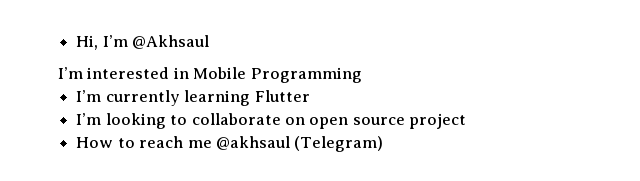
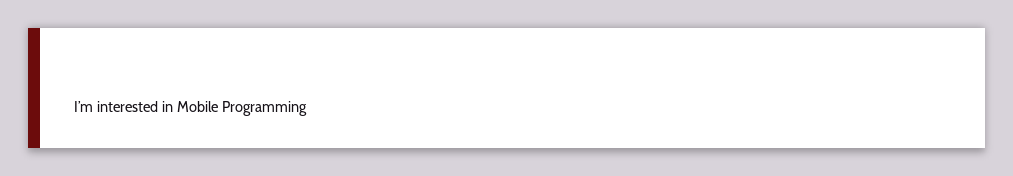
[76,35,210,50] Hi, I’m @Akhsaul // -> (74, 106) none
[76,90,310,106] [76,113,467,129] [76,136,384,152] // I’m currently learning Flutter // I’m looking to collaborate on open source project // How to reach me @akhsaul (Telegram) -> (307, 108) none

